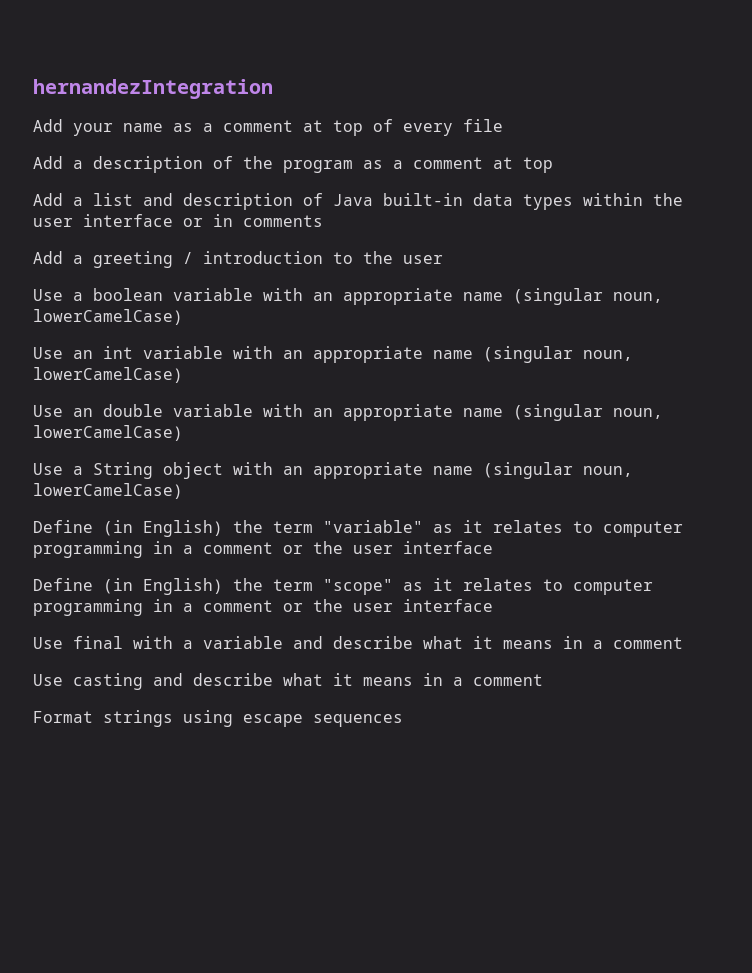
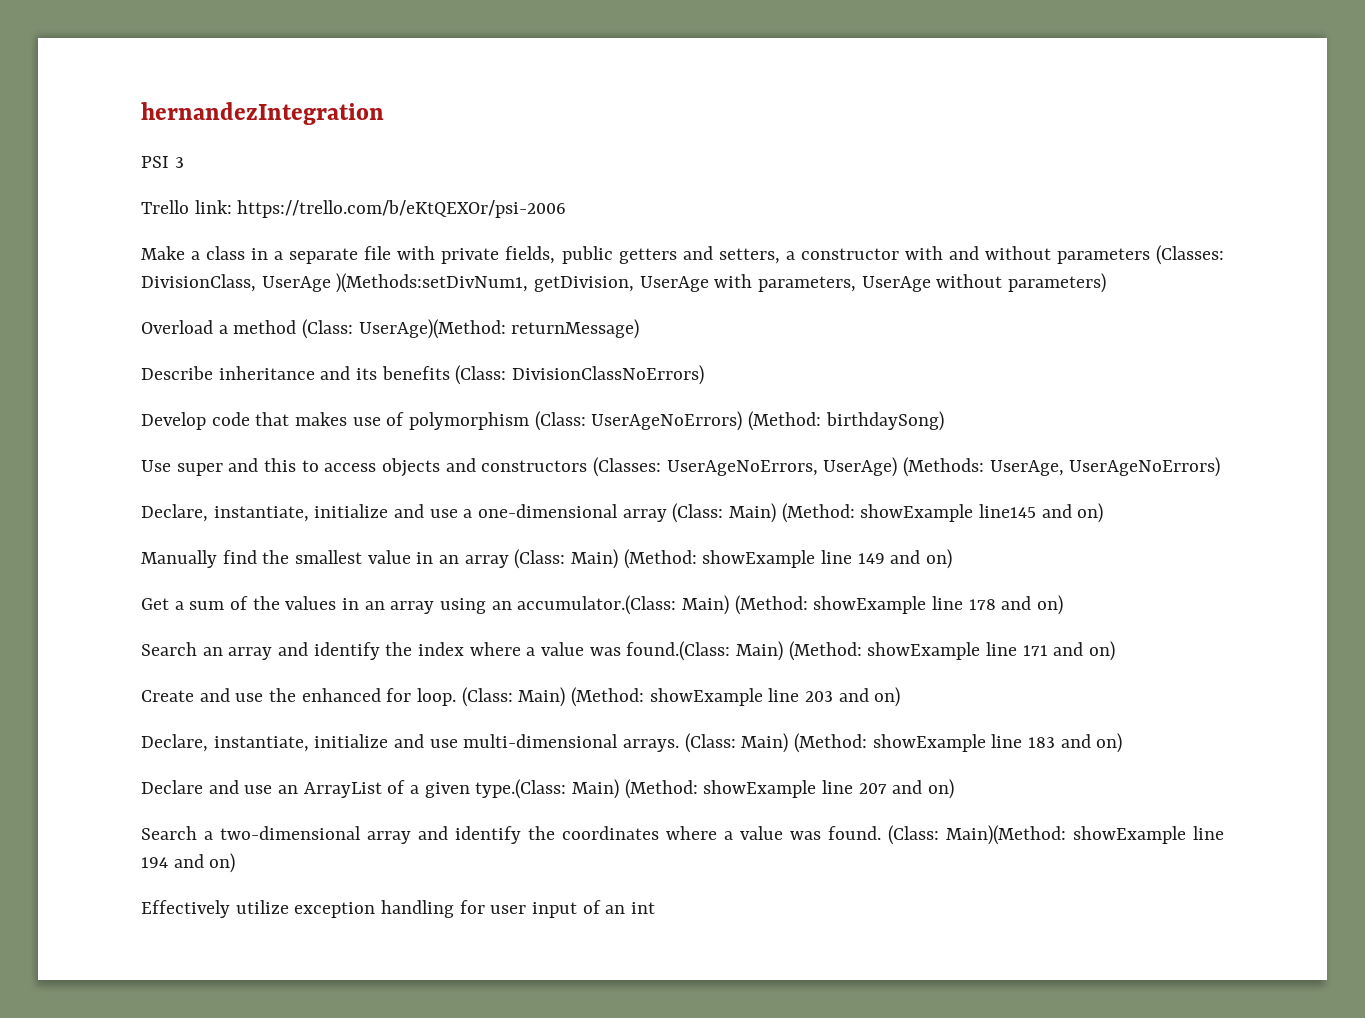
[33,119,503,136] [33,156,553,173] [33,193,683,210] [33,214,323,227] [33,251,443,268] [33,288,663,305] [33,309,183,325] [33,346,633,363] [33,367,183,383] [33,404,663,421] [33,425,183,441] [33,462,633,479] [33,483,183,499] [33,520,683,537] [33,541,493,558] [33,578,653,595] [33,599,493,616] [33,636,683,649] [33,673,543,690] [33,710,403,727] Add your name as a comment at top of every file // Add a description of the program as a comment at top // Add a list and description of Java built-in data types within the user interface or in comments // Add a greeting / introduction to the user // Use a boolean variable with an appropriate name (singular noun, lowerCamelCase) // Use an int variable with an appropriate name (singular noun, lowerCamelCase) // Use an double variable with an appropriate name (singular noun, lowerCamelCase) // Use a String object with an appropriate name (singular noun, lowerCamelCase) // Define (in English) the term "variable" as it relates to computer programming in a comment or the user interface // Define (in English) the term "scope" as it relates to computer programming in a comment or the user interface // Use final with a variable and describe what it means in a comment // Use casting and describe what it means in a comment // Format strings using escape sequences -> [141,156,184,168] [141,200,567,218] [141,245,1224,265] [141,273,1107,293] [141,319,640,339] [141,365,705,385] [141,411,944,431] [141,457,1221,477] [141,503,1104,523] [141,549,953,569] [141,595,1064,615] [141,641,1116,661] [141,687,901,707] [141,733,1123,753] [141,779,955,799] [141,825,1224,845] [141,853,236,873] [141,900,656,918] PSI 3 // Trello link: https://trello.com/b/eKtQEXOr/psi-2006 // Make a class in a separate file with private fields, public getters and setters, a constructor with and without parameters (Classes: DivisionClass, UserAge )(Methods:setDivNum1, getDivision, UserAge with parameters, UserAge without parameters) // Overload a method (Class: UserAge)(Method: returnMessage) // Describe inheritance and its benefits (Class: DivisionClassNoErrors) // Develop code that makes use of polymorphism (Class: UserAgeNoErrors) (Method: birthdaySong) // Use super and this to access objects and constructors (Classes: UserAgeNoErrors, UserAge) (Methods: UserAge, UserAgeNoErrors) // Declare, instantiate, initialize and use a one-dimensional array (Class: Main) (Method: showExample line145 and on) // Manually find the smallest value in an array (Class: Main) (Method: showExample line 149 and on) // Get a sum of the values in an array using an accumulator.(Class: Main) (Method: showExample line 178 and on) // Search an array and identify the index where a value was found.(Class: Main) (Method: showExample line 171 and on) // Create and use the enhanced for loop. (Class: Main) (Method: showExample line 203 and on) // Declare, instantiate, initialize and use multi-dimensional arrays. (Class: Main) (Method: showExample line 183 and on) // Declare and use an ArrayList of a given type.(Class: Main) (Method: showExample line 207 and on) // Search a two-dimensional array and identify the coordinates where a value was found. (Class: Main)(Method: showExample line 194 and on) // Effectively utilize exception handling for user input of an int

